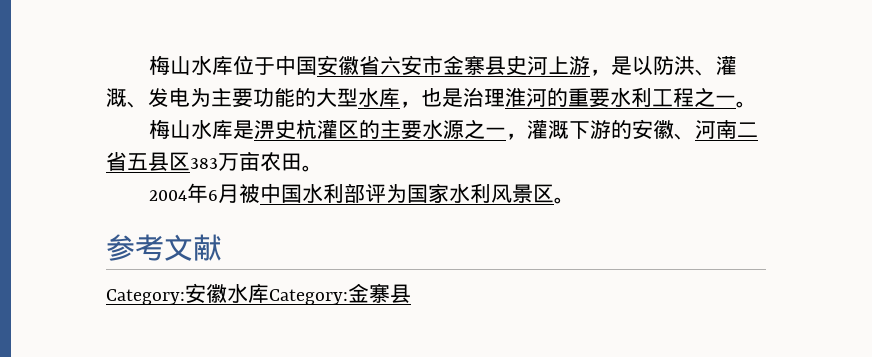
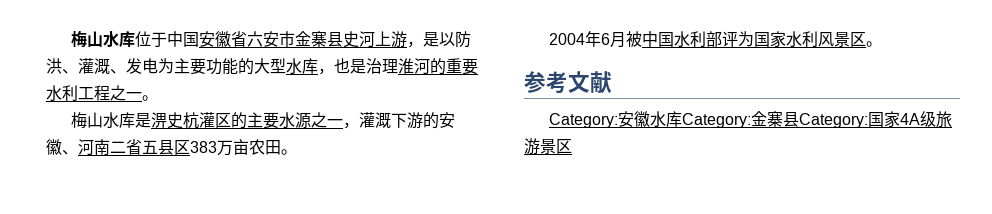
(411, 294) none -> [799,111,953,128] [524,138,572,155] Category:国家4A级旅游景区

